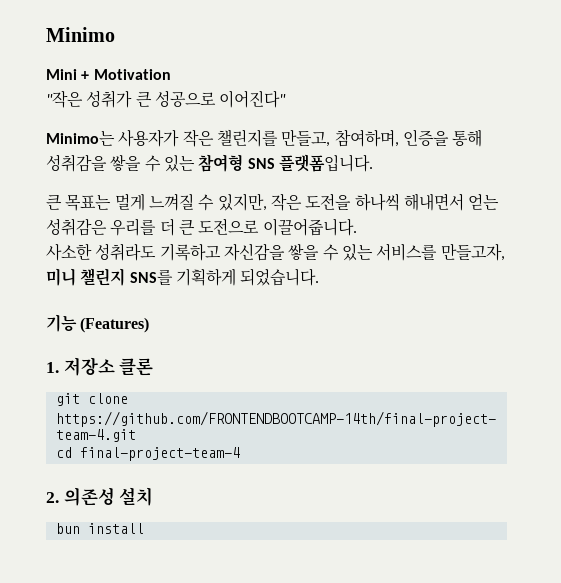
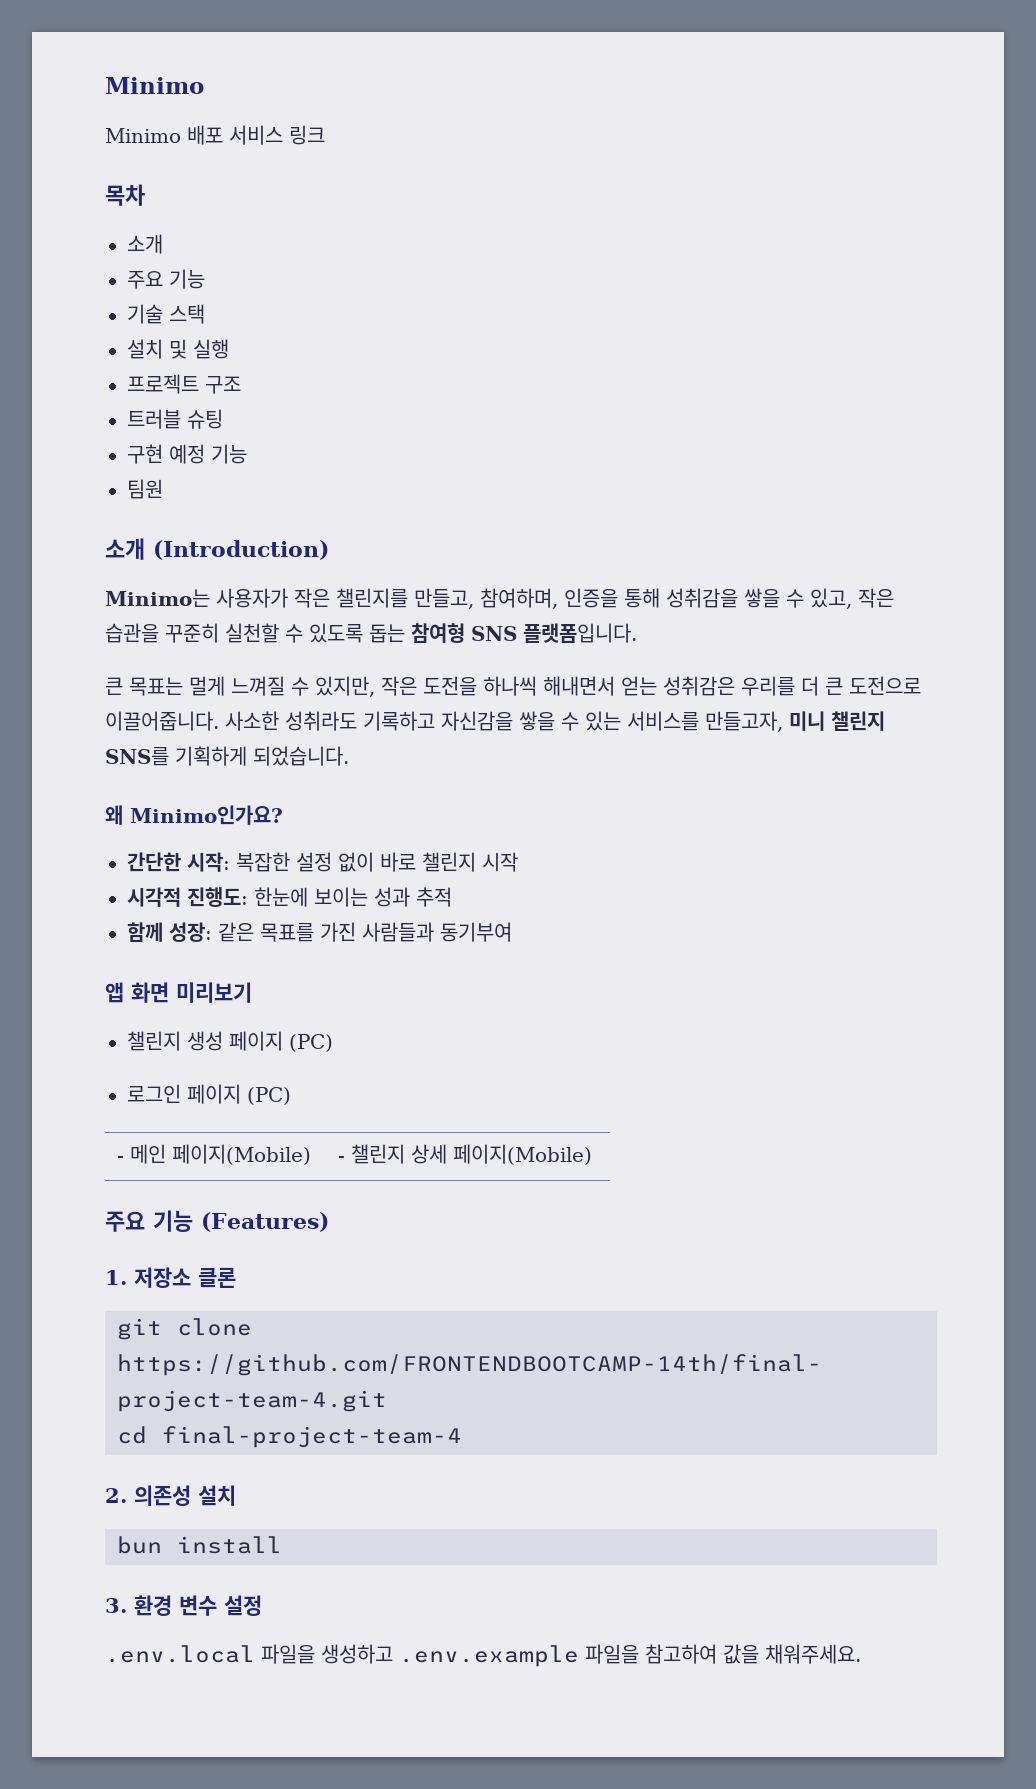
[46,69,171,80] [46,90,287,108] Mini + Motivation // "작은 성취가 큰 성공으로 이어진다" -> [105,125,325,145] [105,184,145,206] [127,234,163,254] [127,269,205,289] [127,304,205,324] [127,339,229,359] [127,374,241,394] [127,409,223,429] [127,444,247,464] [127,479,163,499] [105,538,329,560] Minimo 배포 서비스 링크 // 목차 // 소개 // 주요 기능 // 기술 스택 // 설치 및 실행 // 프로젝트 구조 // 트러블 슈팅 // 구현 예정 기능 // 팀원 // 소개 (Introduction)
[163,155,195,172] 있는 -> [810,588,894,609] [105,623,405,643] 있고, 작은 습관을 꾸준히 실천할 수 있도록 돕는
(357, 227) // -> (219, 721) none
(320, 277) none -> [105,805,283,825] [127,852,518,872] [127,887,452,907] [127,922,512,942] [105,982,252,1003] [127,1031,333,1052] [127,1084,291,1105] [117,1144,312,1165] [338,1144,593,1165] [105,1211,145,1232] 왜 Minimo인가요? // 간단한 시작: 복잡한 설정 없이 바로 챌린지 시작 // 시각적 진행도: 한눈에 보이는 성과 추적 // 함께 성장: 같은 목표를 가진 사람들과 동기부여 // 앱 화면 미리보기 // 챌린지 생성 페이지 (PC) // 로그인 페이지 (PC) // - 메인 페이지(Mobile) | - 챌린지 상세 페이지(Mobile) // 주요
(144, 528) none -> [105,1595,262,1616] [105,1644,861,1667] // 3. 환경 변수 설정 // .env.local 파일을 생성하고 .env.example 파일을 참고하여 값을 채워주세요.

